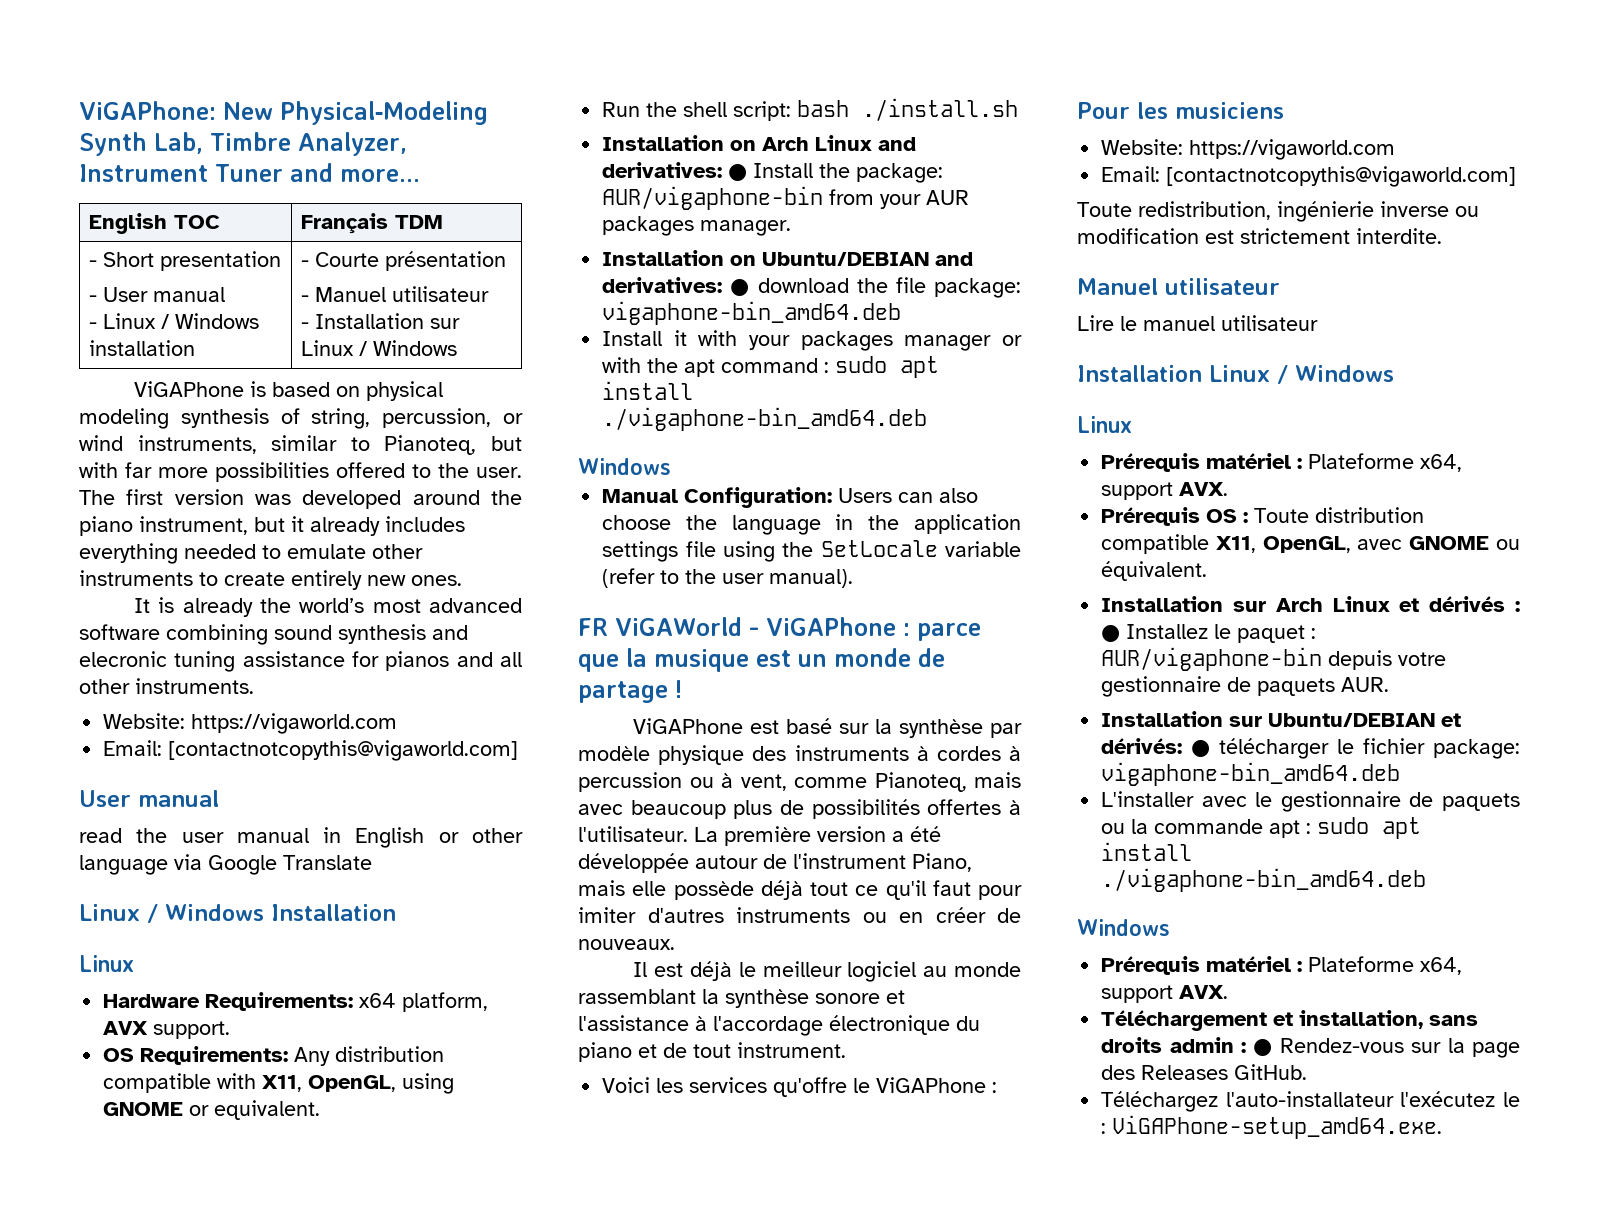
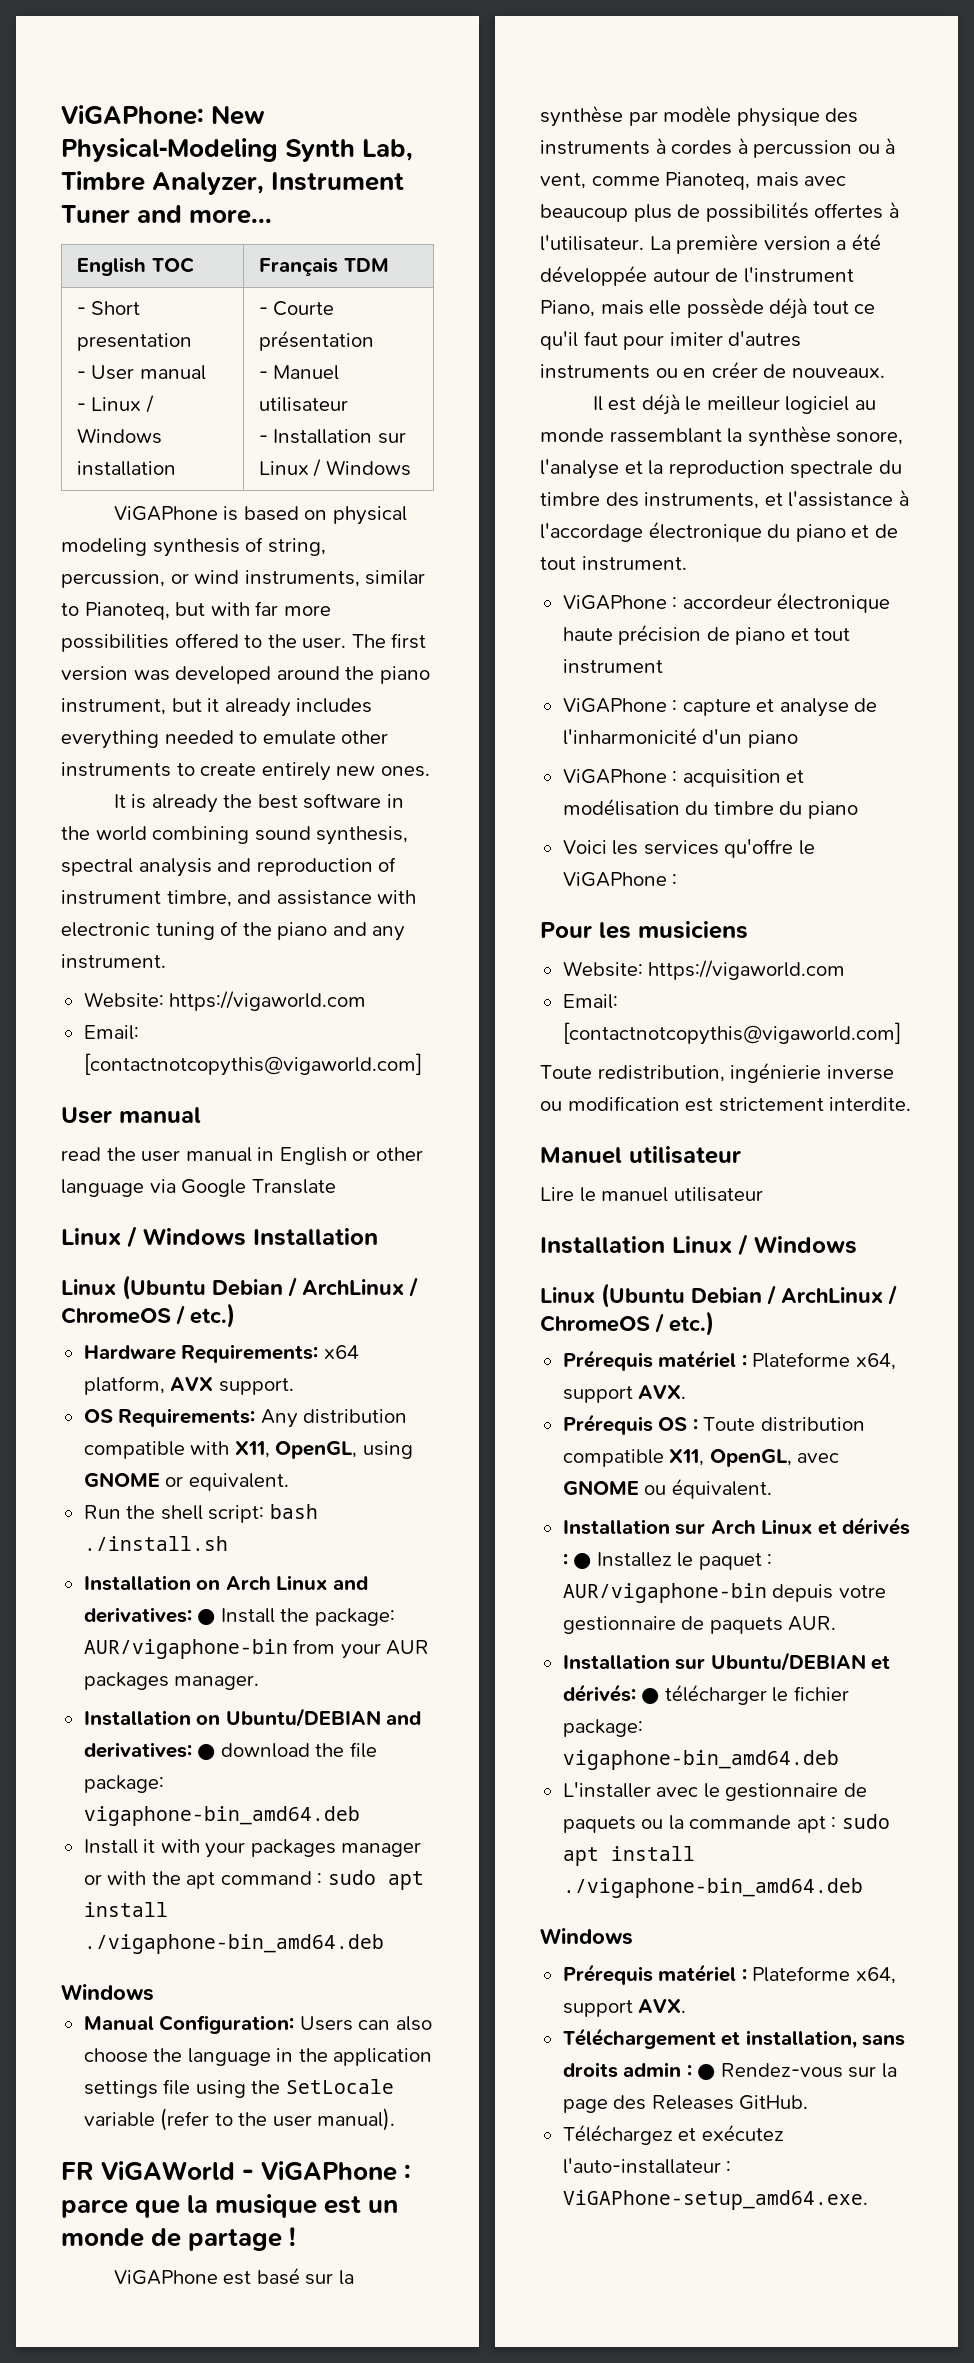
[299,598,522,613] [79,624,468,645] [79,651,522,672] [79,678,254,694] world’s most advanced software combining sound synthesis and elecronic tuning assistance for pianos and all other instruments. -> [257,793,404,809] [61,826,409,845] [61,857,397,877] [61,890,417,907] [61,921,406,941] [61,954,166,969] best software in the world combining sound synthesis, spectral analysis and reproduction of instrument timbre, and assistance with electronic tuning of the piano and any instrument.
(134, 963) none -> [122,1275,418,1300] [61,1303,235,1328] (Ubuntu Debian / ArchLinux / ChromeOS / etc.)
[815,993,880,1004] sonore -> [836,431,904,445] [540,459,902,479] [540,492,760,509] sonore, l'analyse et la reproduction spectrale du timbre des instruments,
(846, 1050) none -> [562,592,891,613] [562,624,851,645] [562,659,663,674] [562,698,878,717] [562,727,798,748] [562,769,805,787] [562,798,858,819] // ViGAPhone : accordeur électronique haute précision de piano et tout instrument // ViGAPhone : capture et analyse de l'inharmonicité d'un piano // ViGAPhone : acquisition et modélisation du timbre du piano
(1132, 424) none -> [601,1283,897,1308] [540,1311,714,1336] (Ubuntu Debian / ArchLinux / ChromeOS / etc.)
[1225,1091,1520,1107] l'auto-installateur l'exécutez le -> [678,2124,784,2141] [562,2158,721,2174] et exécutez l'auto-installateur

